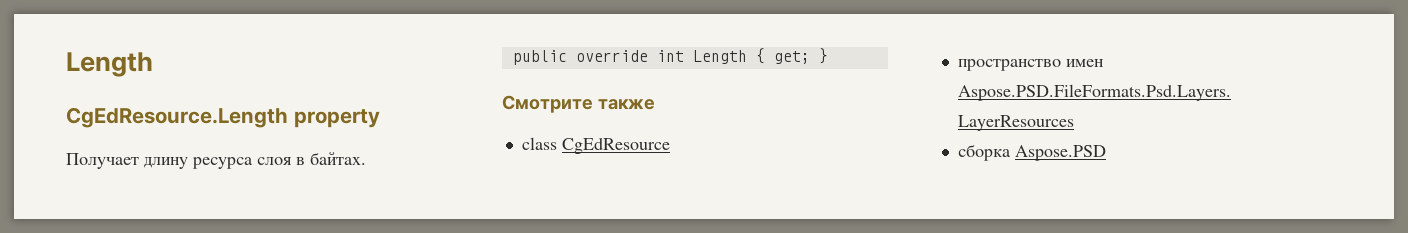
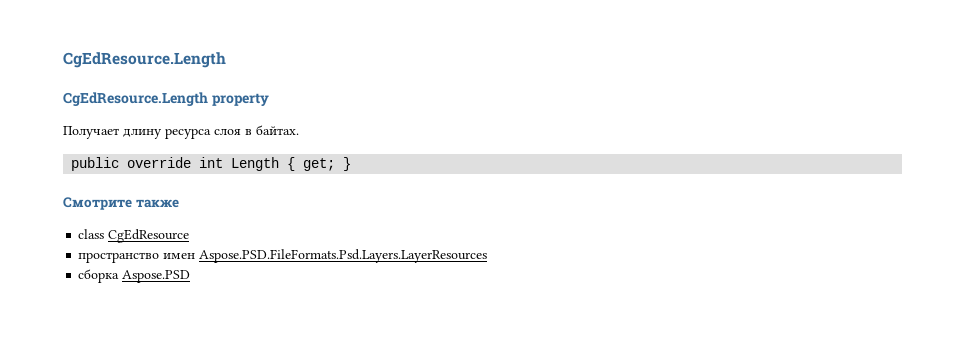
[66,52,153,77] Length -> [63,52,226,68] CgEdResource.Length

